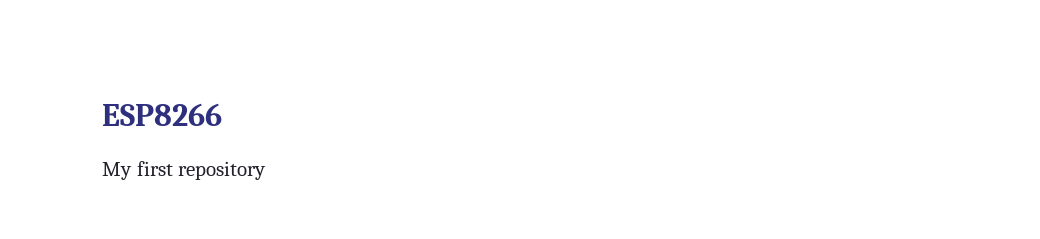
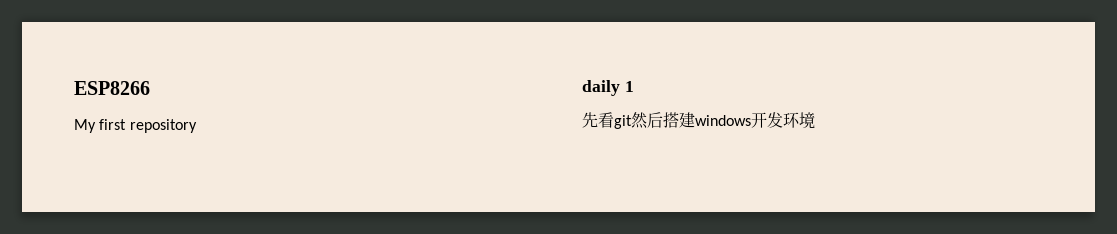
(267, 170) none -> [582,80,634,96] [582,112,815,129] // daily 1 // 先看git然后搭建windows开发环境

